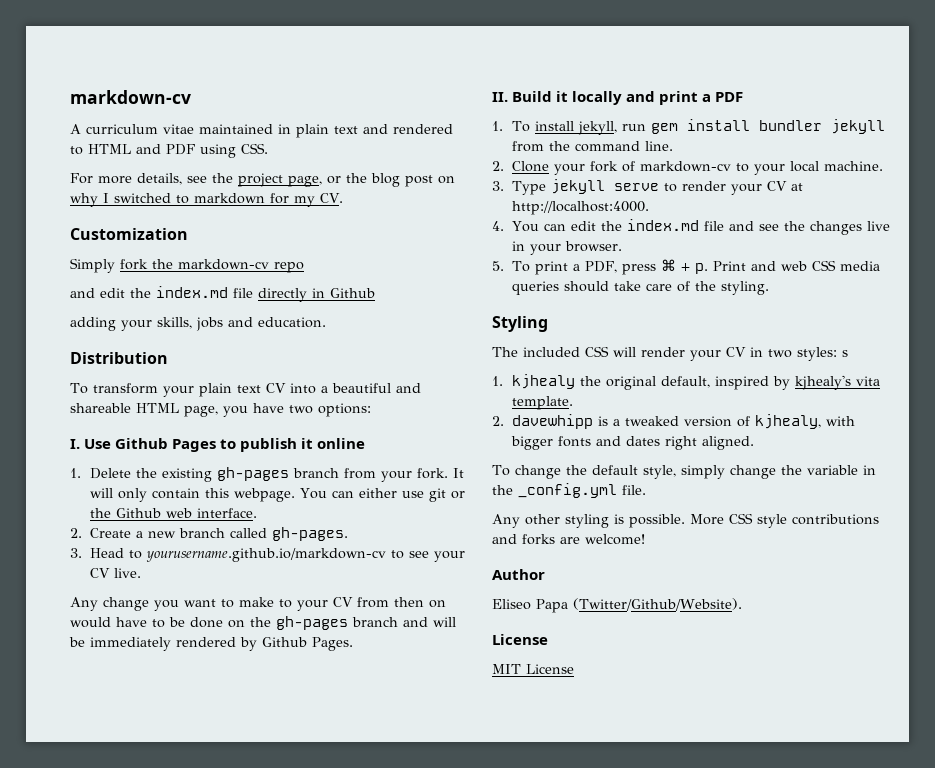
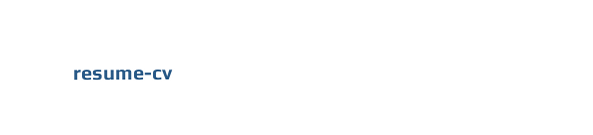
[70,90,191,104] [70,124,453,138] [70,143,268,158] [70,173,455,187] [70,193,343,207] [70,228,188,240] [70,258,304,273] [70,286,375,302] [70,317,326,331] [70,352,168,364] [70,383,421,397] [70,403,371,417] [70,438,366,452] [70,467,464,482] [89,488,465,502] [89,508,257,518] [70,527,348,541] [70,548,465,562] [89,568,141,578] [70,597,446,611] [70,616,456,630] [69,637,353,651] [492,91,744,105] [492,119,885,135] [511,141,673,152] [492,161,883,175] [492,179,803,195] [511,201,649,215] [492,219,890,235] [511,241,622,255] [492,259,880,275] [511,281,769,295] [492,316,548,332] [492,346,848,361] [492,374,880,390] [511,396,573,410] [492,414,855,429] [510,436,754,450] [492,465,876,479] [492,483,646,498] [492,513,879,528] [492,534,645,545] [492,569,545,580] [492,598,742,613] [492,634,548,645] [492,664,574,674] markdown-cv // A curriculum vitae maintained in plain text and rendered to HTML and PDF using CSS. // For more details, see the project page, or the blog post on why I switched to markdown for my CV. // Customization // Simply fork the markdown-cv repo // and edit the index.md file directly in Github // adding your skills, jobs and education. // Distribution // To transform your plain text CV into a beautiful and shareable HTML page, you have two options: // I. Use Github Pages to publish it online // 1. Delete the existing gh-pages branch from your fork. It will only contain this webpage. You can either use git or the Github web interface. // 2. Create a new branch called gh-pages. // 3. Head to yourusername.github.io/markdown-cv to see your CV live. // Any change you want to make to your CV from then on would have to be done on the gh-pages branch and will be immediately rendered by Github Pages. // II. Build it locally and print a PDF // 1. To install jekyll, run gem install bundler jekyll from the command line. // 2. Clone your fork of markdown-cv to your local machine. // 3. Type jekyll serve to render your CV at http://localhost:4000. // 4. You can edit the index.md file and see the changes live in your browser. // 5. To print a PDF, press ⌘ + p. Print and web CSS media queries should take care of the styling. // Styling // The included CSS will render your CV in two styles: s // 1. kjhealy the original default, inspired by kjhealy's vita template. // 2. davewhipp is a tweaked version of kjhealy, with bigger fonts and dates right aligned. // To change the default style, simply change the variable in the _config.yml file. // Any other styling is possible. More CSS style contributions and forks are welcome! // Author // Eliseo Papa (Twitter/Github/Website). // License // MIT License -> [73,69,174,81] resume-cv

